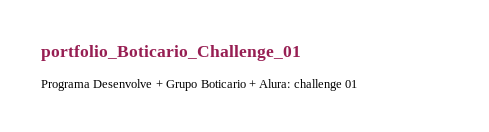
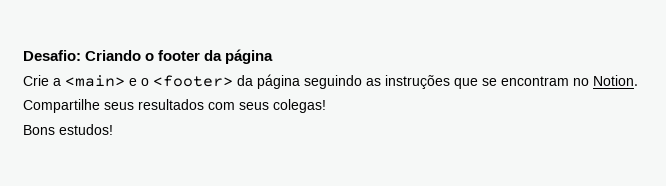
[41,45,301,61] [41,79,357,91] portfolio_Boticario_Challenge_01 // Programa Desenvolve + Grupo Boticario + Alura: challenge 01 -> [23,49,274,64] [23,74,638,89] [23,99,326,113] [23,124,113,135] Desafio: Criando o footer da página // Crie a <main> e o <footer> da página seguindo as instruções que se encontram no Notion. // Compartilhe seus resultados com seus colegas! // Bons estudos!

